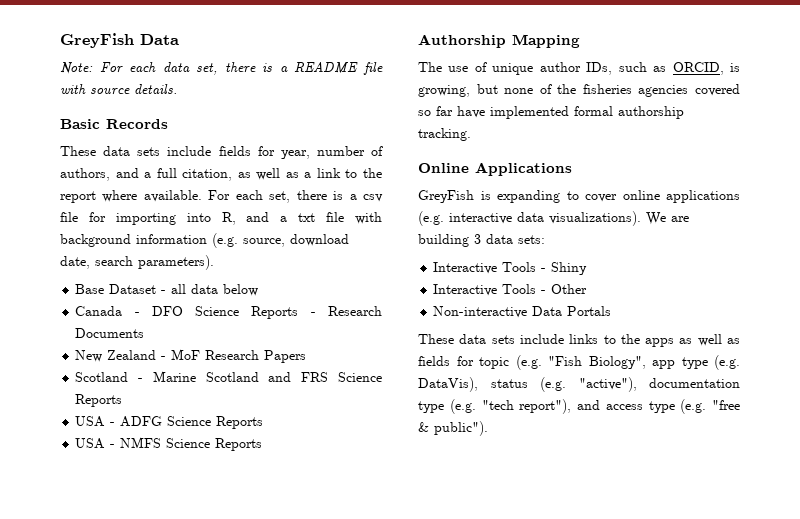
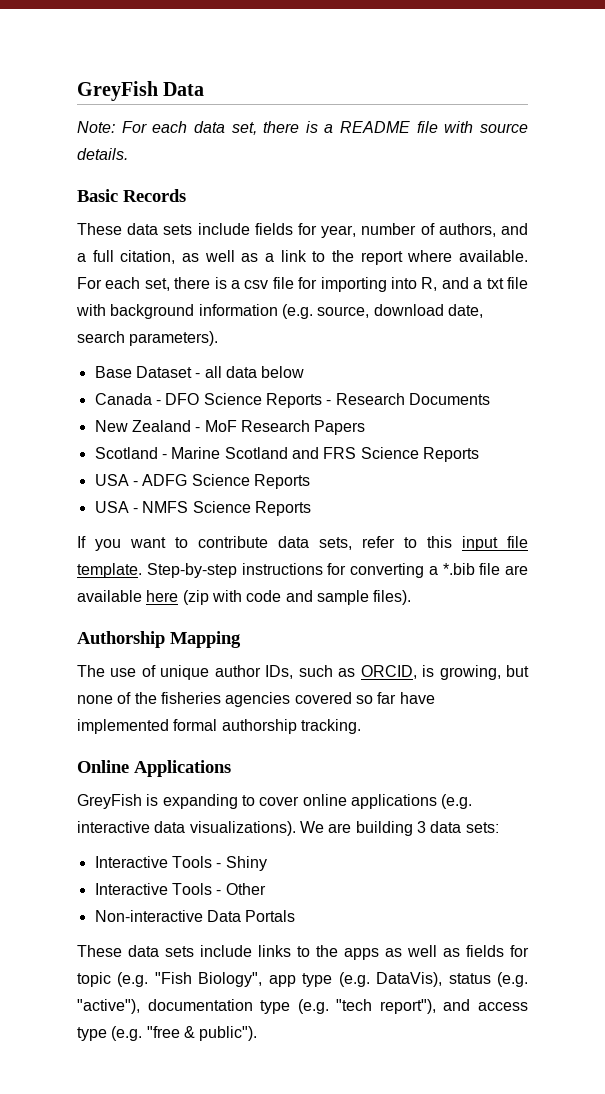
(263, 444) none -> [77,536,528,551] [77,563,528,578] [77,590,412,605] // If you want to contribute data sets, refer to this input file template. Step-by-step instructions for converting a *.bib file are available here (zip with code and sample files).

